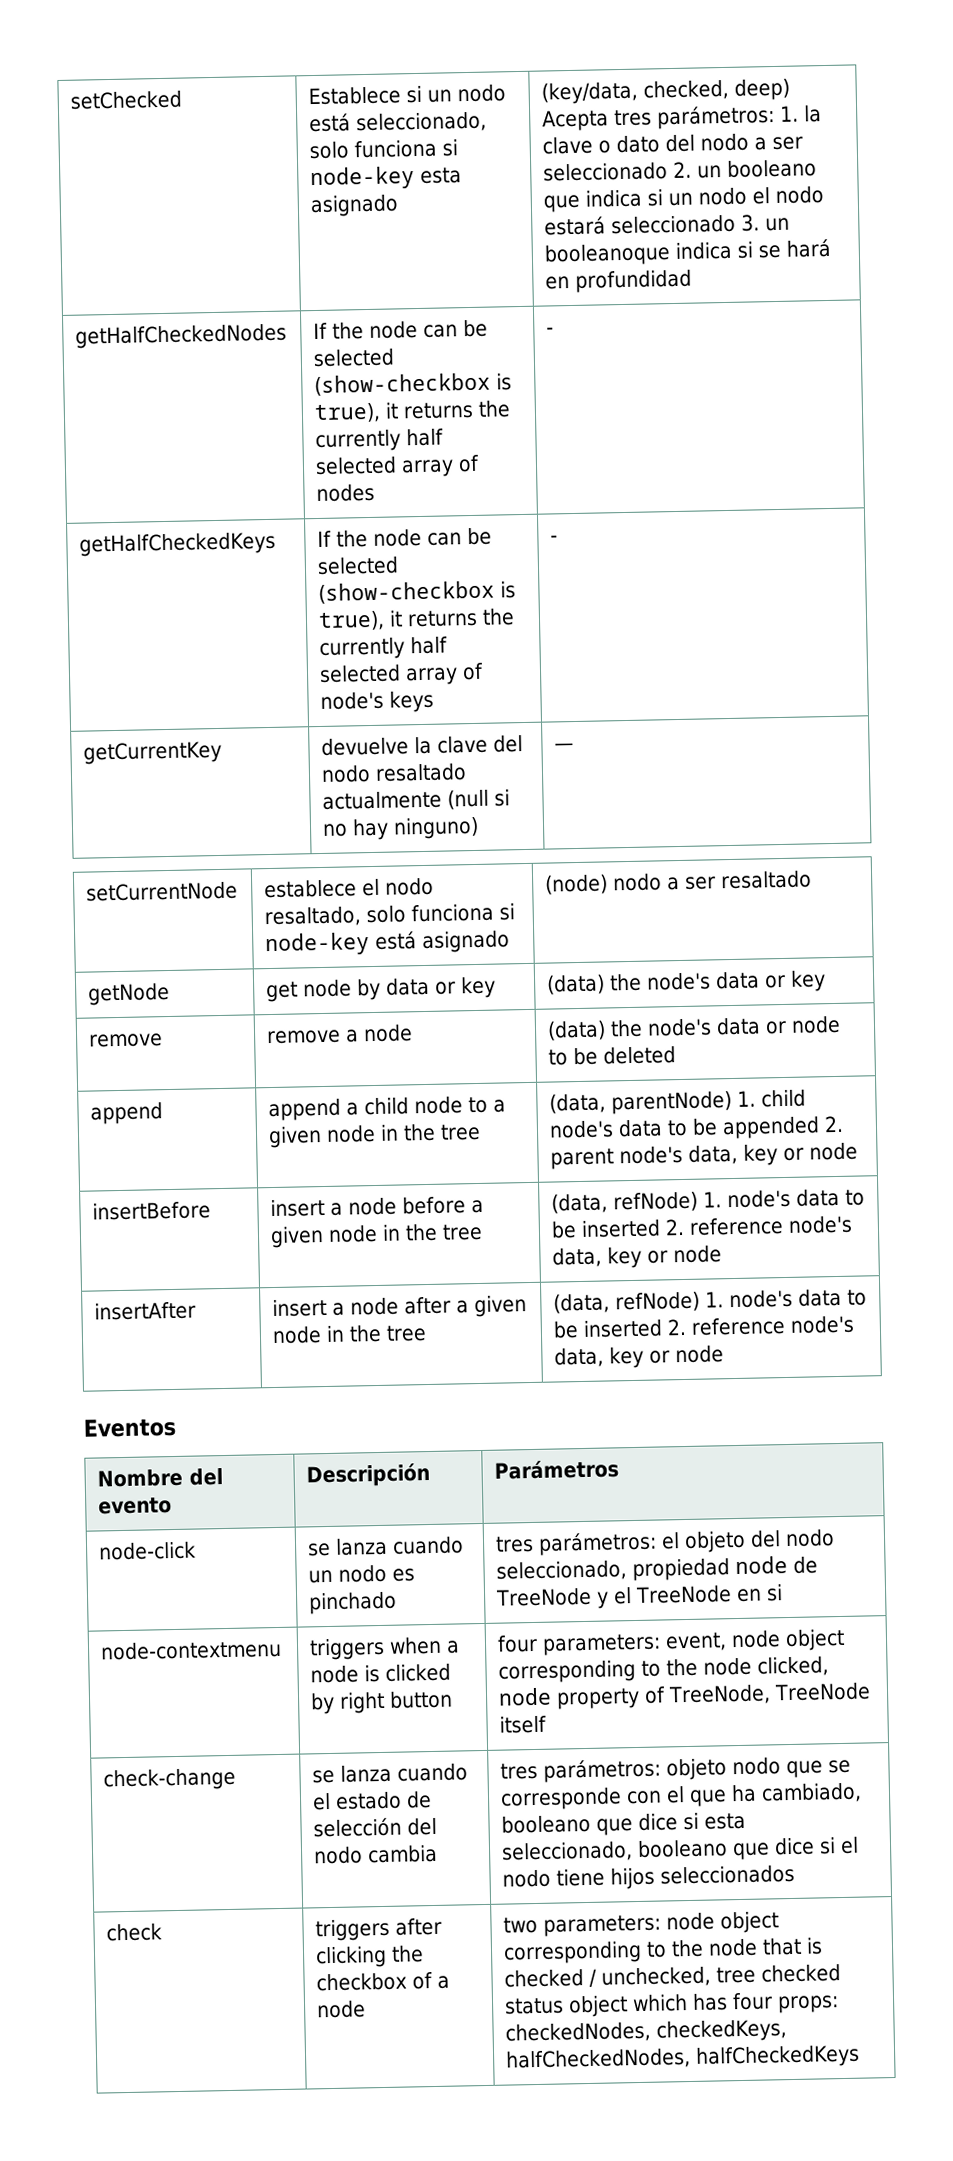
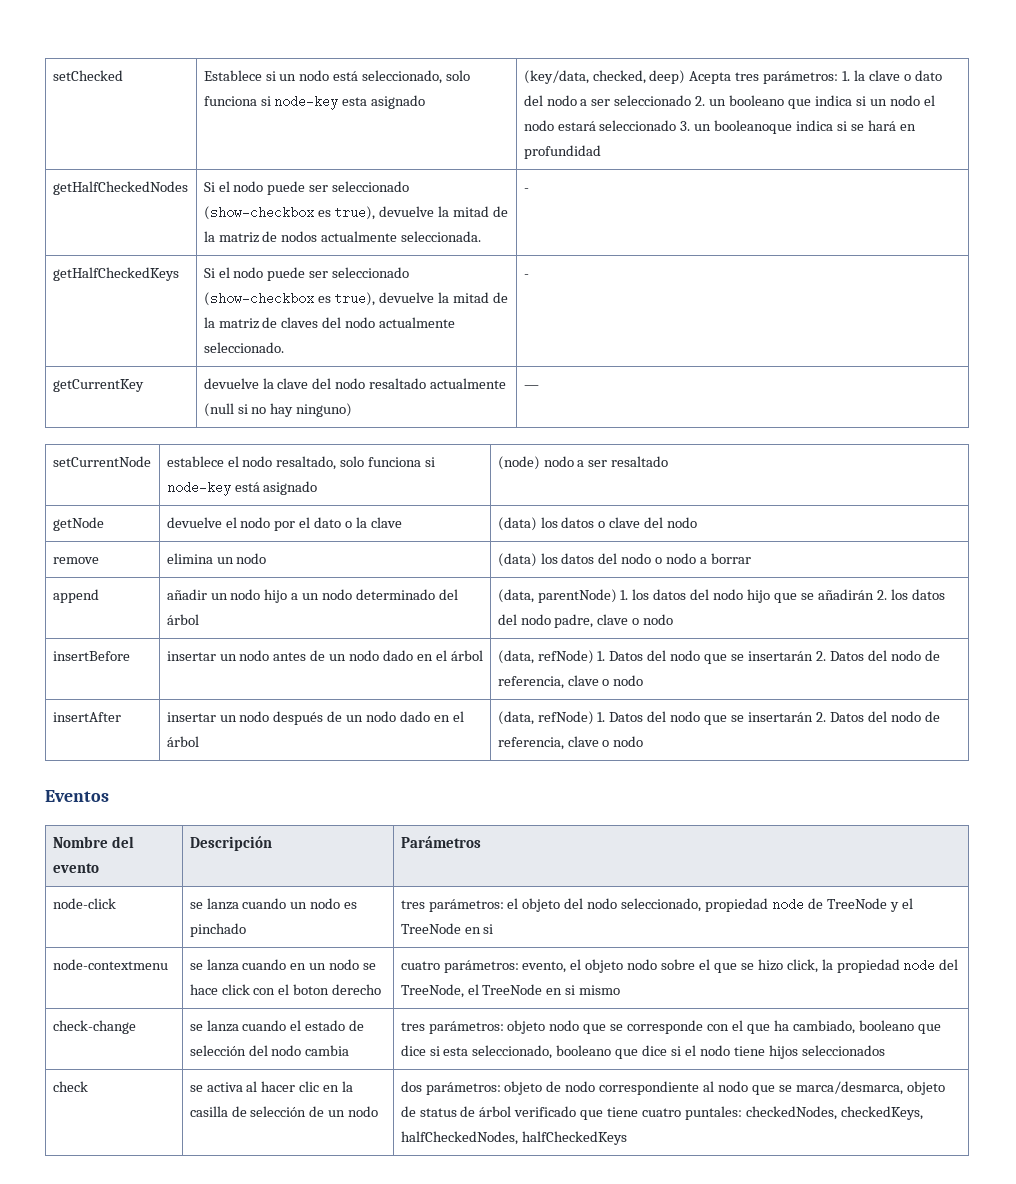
[313,319,489,340] [313,348,396,368] [314,372,513,397] [314,400,512,424] [315,428,445,453] [315,454,481,478] [316,483,376,503] [546,327,555,335] [79,531,277,557] [317,527,493,548] [317,556,400,575] [318,580,517,604] [318,608,516,631] [319,636,449,660] [319,662,485,686] [320,690,435,713] If the node can be selected (show-checkbox is true), it returns the currently half selected array of nodes | - // getHalfCheckedKeys | If the node can be selected (show-checkbox is true), it returns the currently half selected array of node's keys -> [203,181,410,195] [203,206,509,220] [203,231,482,243] [523,188,529,192] [52,267,179,281] [203,267,410,281] [203,292,509,306] [203,317,456,329] [203,342,284,353] Si el nodo puede ser seleccionado (show-checkbox es true), devuelve la mitad de la matriz de nodos actualmente seleccionada. | - // getHalfCheckedKeys | Si el nodo puede ser seleccionado (show-checkbox es true), devuelve la mitad de la matriz de claves del nodo actualmente seleccionado.
[266,976,497,1003] [546,970,827,995] [89,1033,164,1048] [266,1024,414,1045] [547,1015,842,1041] [548,1046,677,1066] [90,1102,164,1125] [268,1096,507,1122] [268,1123,482,1149] [549,1089,807,1115] [549,1115,845,1140] [550,1142,859,1170] [92,1201,212,1221] [270,1196,485,1218] [270,1223,484,1249] [551,1188,866,1214] [551,1215,854,1239] [552,1245,723,1269] [94,1301,197,1321] [272,1295,528,1318] [272,1324,428,1345] [553,1288,868,1314] [553,1315,856,1339] [554,1345,725,1369] get node by data or key | (data) the node's data or key // remove | remove a node | (data) the node's data or node to be deleted // append | append a child node to a given node in the tree | (data, parentNode) 1. child node's data to be appended 2. parent node's data, key or node // insertBefore | insert a node before a given node in the tree | (data, refNode) 1. node's data to be inserted 2. reference node's data, key or node // insertAfter | insert a node after a given node in the tree | (data, refNode) 1. node's data to be inserted 2. reference node's data, key or node -> [166,517,402,531] [497,517,698,531] [52,557,99,564] [166,553,267,564] [497,553,751,567] [52,589,99,603] [166,589,458,603] [166,614,199,625] [497,589,945,603] [497,614,674,628] [52,651,130,661] [166,650,483,661] [497,650,940,664] [497,675,644,689] [52,712,121,722] [166,711,464,725] [166,736,199,747] [497,711,940,725] [497,736,644,750] devuelve el nodo por el dato o la clave | (data) los datos o clave del nodo // remove | elimina un nodo | (data) los datos del nodo o nodo a borrar // append | añadir un nodo hijo a un nodo determinado del árbol | (data, parentNode) 1. los datos del nodo hijo que se añadirán 2. los datos del nodo padre, clave o nodo // insertBefore | insertar un nodo antes de un nodo dado en el árbol | (data, refNode) 1. Datos del nodo que se insertarán 2. Datos del nodo de referencia, clave o nodo // insertAfter | insertar un nodo después de un nodo dado en el árbol | (data, refNode) 1. Datos del nodo que se insertarán 2. Datos del nodo de referencia, clave o nodo
[309,1636,461,1661] [310,1663,452,1684] [310,1690,454,1715] [497,1628,846,1656] [498,1656,830,1684] [498,1682,872,1710] [499,1715,548,1734] triggers when a node is clicked by right button | four parameters: event, node object corresponding to the node clicked, node property of TreeNode, TreeNode itself -> [189,959,377,971] [189,984,382,995] [400,959,959,973] [400,984,621,998] se lanza cuando en un nodo se hace click con el boton derecho | cuatro parámetros: evento, el objeto nodo sobre el que se hizo click, la propiedad node del TreeNode, el TreeNode en si mismo
[315,1917,443,1942] [315,1945,425,1969] [316,1972,451,1992] [316,2000,367,2019] [503,1911,780,1937] [503,1937,824,1965] [504,1964,842,1988] [504,1992,840,2018] triggers after clicking the checkbox of a node | two parameters: node object corresponding to the node that is checked / unchecked, tree checked status object which has four props: -> [189,1081,354,1092] [189,1106,379,1117] [400,1081,945,1095] [400,1106,742,1120] se activa al hacer clic en la casilla de selección de un nodo | dos parámetros: objeto de nodo correspondiente al nodo que se marca/desmarca, objeto de status de árbol verificado que tiene cuatro puntales:

